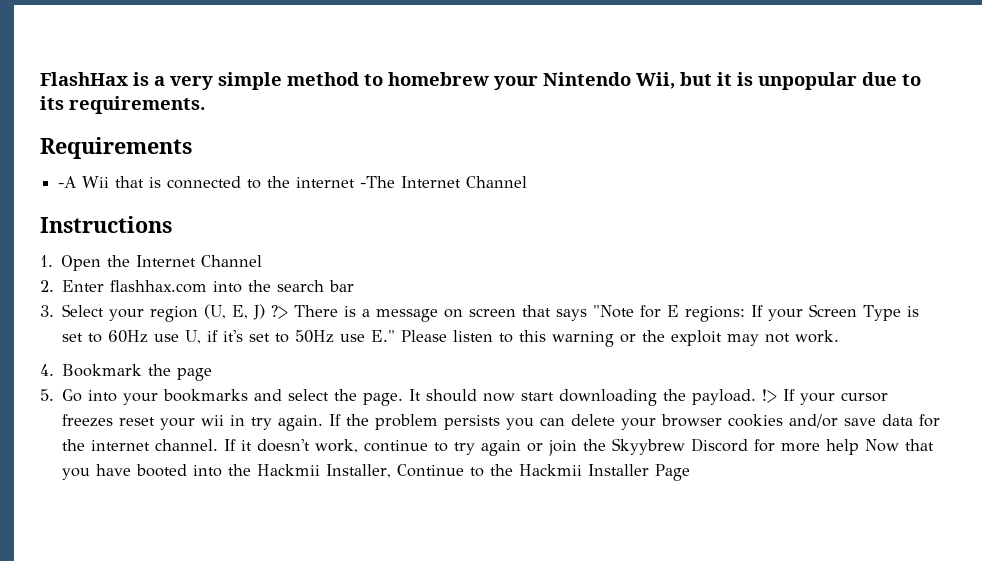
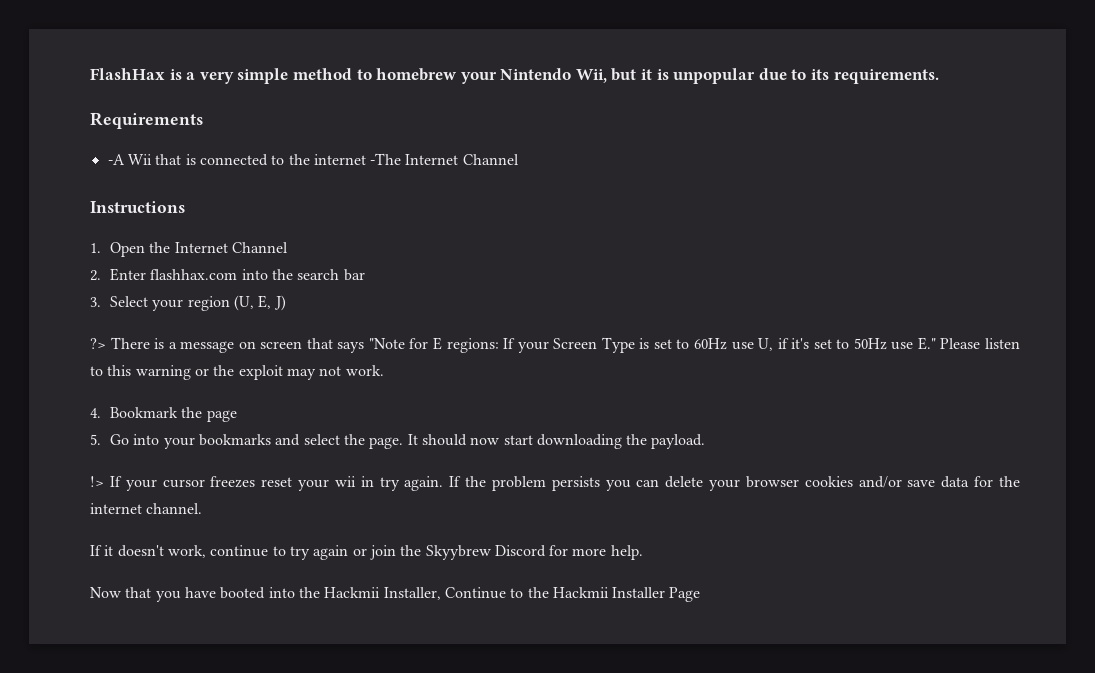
(266, 312) none -> (286, 303) //
(757, 397) none -> (706, 441) //
(219, 445) none -> (203, 508) //
[826,439,860,455] help -> [610,545,643,560] help. //

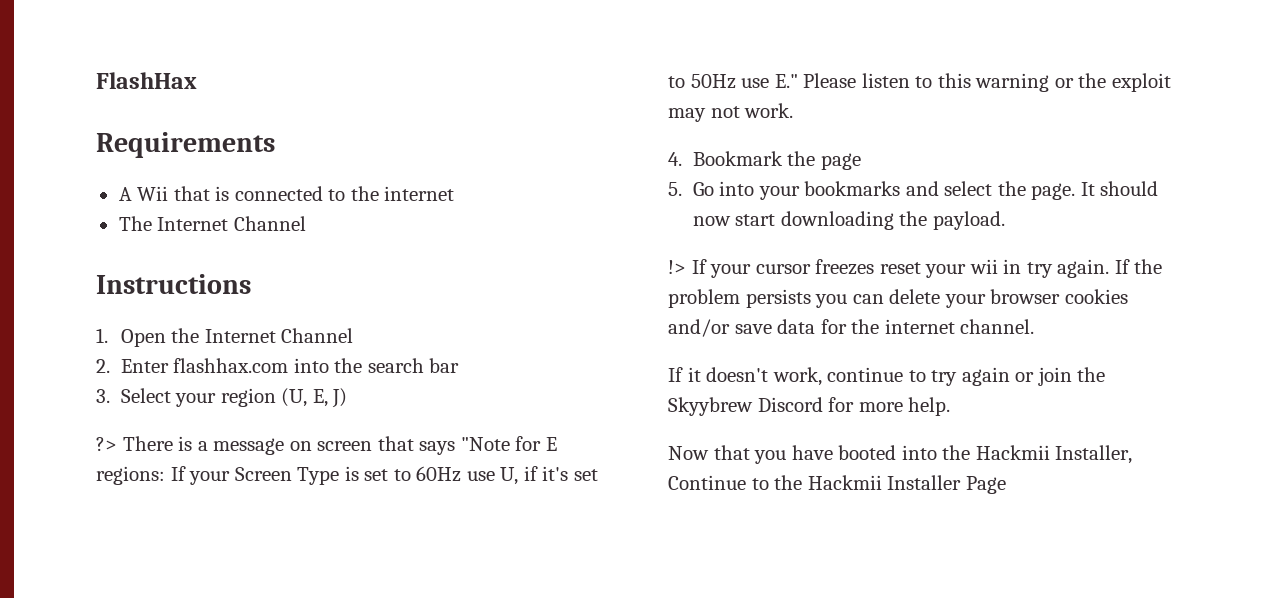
[169,68,939,84] is a very simple method to homebrew your Nintendo Wii, but it is unpopular due to its requirements. -> (197, 80) none
[107,154,125,165] -A -> [118,187,132,201] A
[370,153,402,165] -The -> [118,216,152,231] // The

